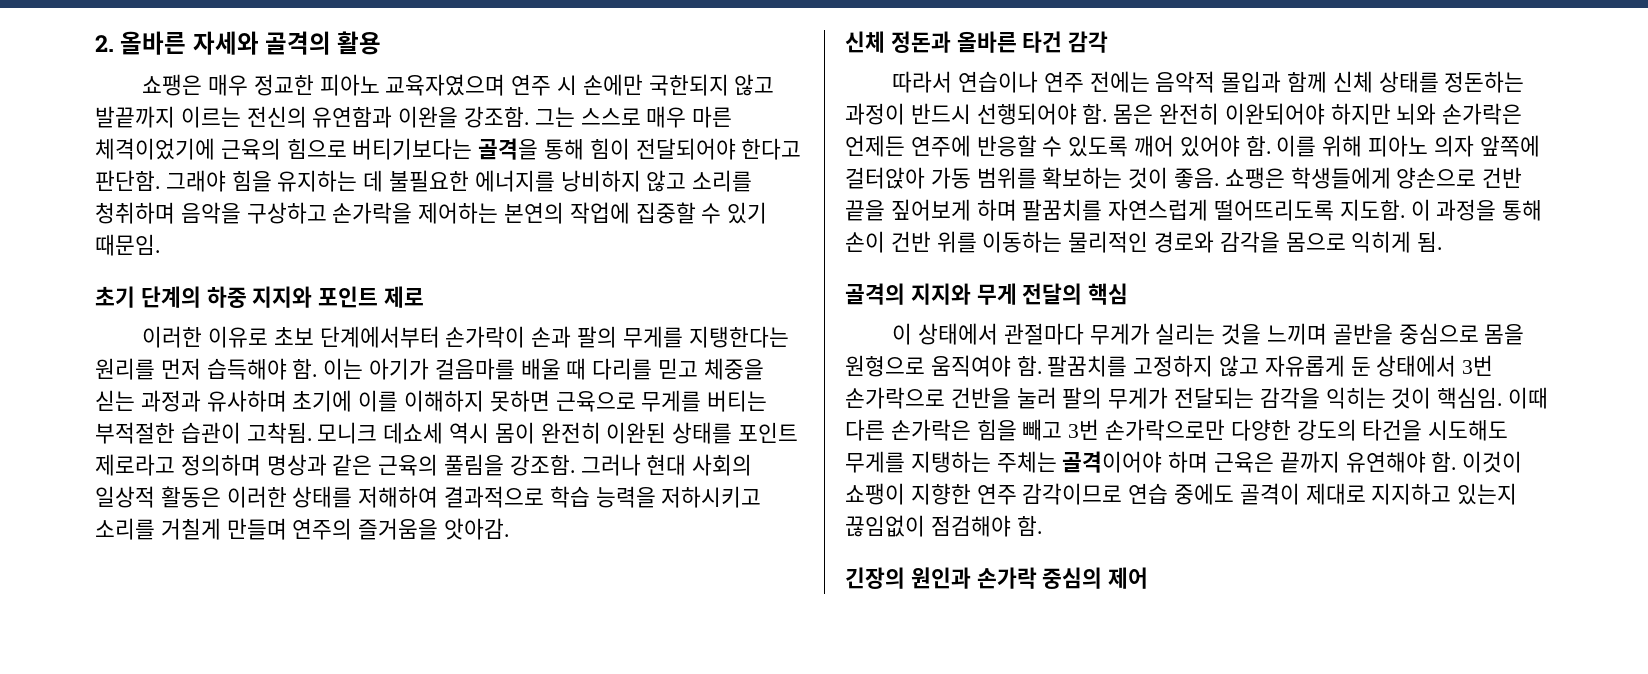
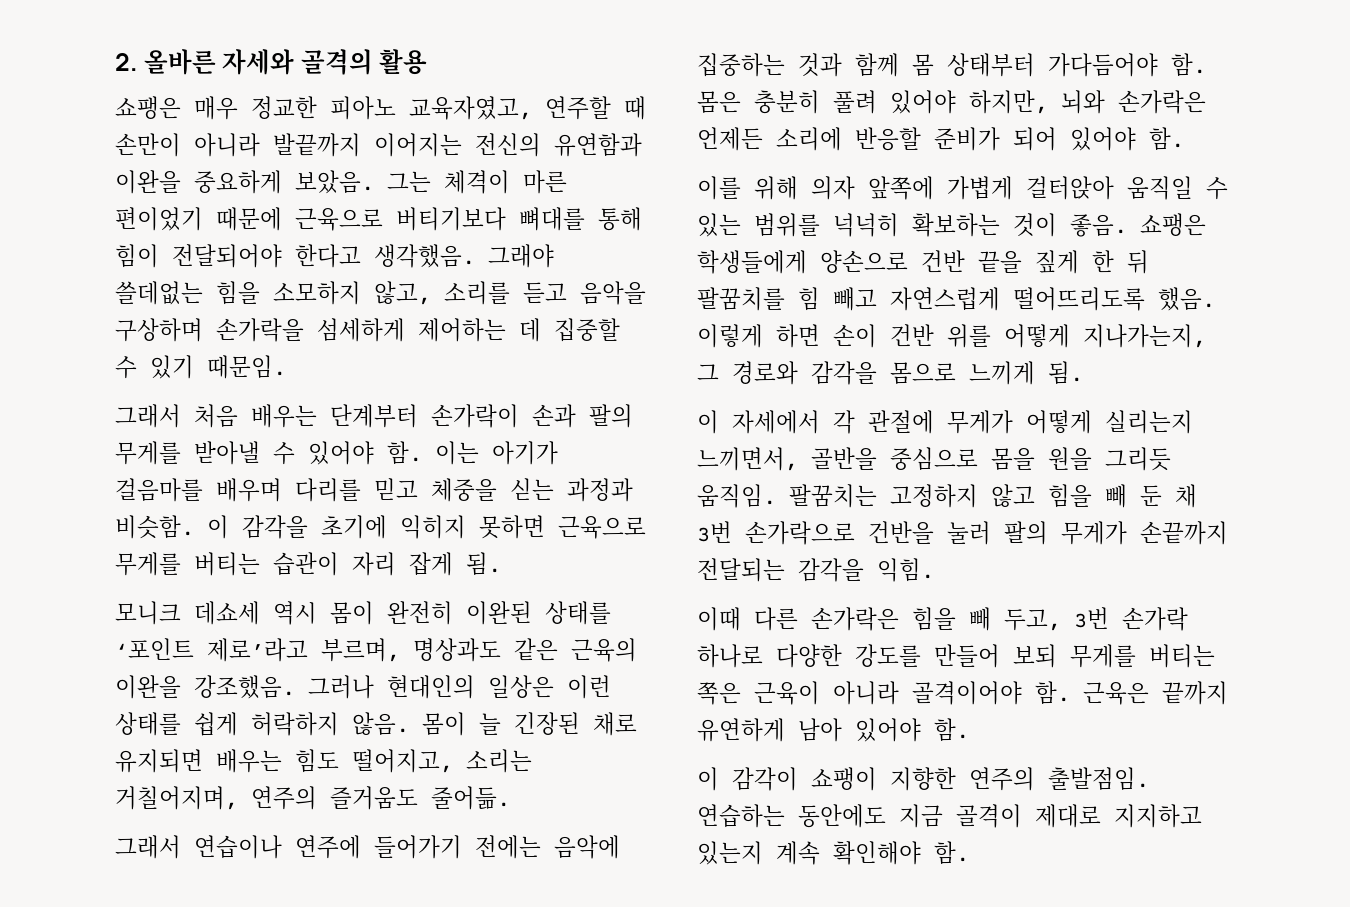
[385,74,775,96] [95,106,733,128] [95,138,802,160] [95,170,753,192] [95,202,768,224] [95,234,160,256] [95,286,425,308] [142,326,789,348] [95,358,287,380] 교육자였으며 연주 시 손에만 국한되지 않고 발끝까지 이르는 전신의 유연함과 이완을 강조함. 그는 스스로 매우 마른 체격이었기에 근육의 힘으로 버티기보다는 골격을 통해 힘이 전달되어야 한다고 판단함. 그래야 힘을 유지하는 데 불필요한 에너지를 낭비하지 않고 소리를 청취하며 음악을 구상하고 손가락을 제어하는 본연의 작업에 집중할 수 있기 때문임. // 초기 단계의 하중 지지와 포인트 제로 // 이러한 이유로 초보 단계에서부터 손가락이 손과 팔의 무게를 지탱한다는 원리를 먼저 습득해야 -> [409,96,646,120] [115,133,642,157] [115,170,567,194] [115,207,642,231] [115,244,554,268] [115,281,646,305] [115,318,620,342] [115,355,286,379] [115,404,633,428] [115,441,374,465] 교육자였고, 연주할 때 손만이 아니라 발끝까지 이어지는 전신의 유연함과 이완을 중요하게 보았음. 그는 체격이 마른 편이었기 때문에 근육으로 버티기보다 뼈대를 통해 힘이 전달되어야 한다고 생각했음. 그래야 쓸데없는 힘을 소모하지 않고, 소리를 듣고 음악을 구상하며 손가락을 섬세하게 제어하는 데 집중할 수 있기 때문임. // 그래서 처음 배우는 단계부터 손가락이 손과 팔의 무게를 받아낼 수 있어야
[520,358,587,380] 배울 때 -> [216,478,282,502] 배우며
[206,390,768,412] [95,422,312,444] 유사하며 초기에 이를 이해하지 못하면 근육으로 무게를 버티는 부적절한 습관이 고착됨. -> [115,515,646,539] [115,552,501,576] 비슷함. 이 감각을 초기에 익히지 못하면 근육으로 무게를 버티는 습관이 자리 잡게 됨. //
[738,422,799,443] [95,454,753,476] [95,486,762,508] [95,518,510,540] [845,31,1109,53] [892,71,1525,93] [845,103,1523,125] [845,135,1271,157] 포인트 제로라고 정의하며 명상과 같은 근육의 풀림을 강조함. 그러나 현대 사회의 일상적 활동은 이러한 상태를 저해하여 결과적으로 학습 능력을 저하시키고 소리를 거칠게 만들며 연주의 즐거움을 앗아감. // 신체 정돈과 올바른 타건 감각 // 따라서 연습이나 연주 전에는 음악적 몰입과 함께 신체 상태를 정돈하는 과정이 반드시 선행되어야 함. 몸은 완전히 이완되어야 하지만 뇌와 손가락은 언제든 연주에 반응할 수 있도록 깨어 있어야 함. -> [115,638,637,662] [115,675,611,699] [115,712,637,736] [115,749,532,773] [115,786,510,810] [115,835,620,859] [697,53,1206,77] [697,90,1206,114] [697,127,1184,151] ‘포인트 제로’라고 부르며, 명상과도 같은 근육의 이완을 강조했음. 그러나 현대인의 일상은 이런 상태를 쉽게 허락하지 않음. 몸이 늘 긴장된 채로 유지되면 배우는 힘도 떨어지고, 소리는 거칠어지며, 연주의 즐거움도 줄어듦. // 그래서 연습이나 연주에 들어가기 전에는 음악에 집중하는 것과 함께 몸 상태부터 가다듬어야 함. 몸은 충분히 풀려 있어야 하지만, 뇌와 손가락은 언제든 소리에 반응할 준비가 되어 있어야 함. //
[1368,135,1429,157] 피아노 -> (798, 188) none
[845,167,1037,189] 걸터앉아 가동 범위를 -> [947,176,1228,200] [697,213,899,237] 가볍게 걸터앉아 움직일 수 있는 범위를 넉넉히
[890,199,1543,221] [845,231,1149,253] 짚어보게 하며 팔꿈치를 자연스럽게 떨어뜨리도록 지도함. 이 과정을 통해 손이 건반 위를 이동하는 물리적인 -> [1035,250,1149,274] [697,287,1215,311] [697,324,1206,348] [697,364,719,381] 짚게 한 뒤 팔꿈치를 힘 빼고 자연스럽게 떨어뜨리도록 했음. 이렇게 하면 손이 건반 위를 어떻게 지나가는지, 그
[1351,231,1443,253] [845,283,1129,305] [892,323,1525,345] [845,355,1457,377] 익히게 됨. // 골격의 지지와 무게 전달의 핵심 // 이 상태에서 관절마다 무게가 실리는 것을 느끼며 골반을 중심으로 몸을 원형으로 움직여야 함. 팔꿈치를 고정하지 않고 자유롭게 둔 상태에서 -> [969,361,1083,385] [697,410,1193,434] [697,447,1171,471] [697,484,1197,508] 느끼게 됨. // 이 자세에서 각 관절에 무게가 어떻게 실리는지 느끼면서, 골반을 중심으로 몸을 원을 그리듯 움직임. 팔꿈치는 고정하지 않고 힘을 빼 둔 채
(1169, 398) none -> [1140,521,1228,545] 손끝까지
[1325,387,1503,409] 익히는 것이 핵심임. -> [877,558,934,582] 익힘. //
[1022,419,1509,441] [845,451,1523,473] [845,483,1235,505] 빼고 3번 손가락으로만 다양한 강도의 타건을 시도해도 무게를 지탱하는 주체는 골격이어야 하며 근육은 끝까지 유연해야 함. 이것이 쇼팽이 지향한 연주 감각이므로 연습 중에도 -> [969,607,1188,631] [697,644,1215,668] [697,681,1228,705] [697,718,969,742] [697,767,1149,791] [697,804,943,828] 빼 두고, 3번 손가락 하나로 다양한 강도를 만들어 보되 무게를 버티는 쪽은 근육이 아니라 골격이어야 함. 근육은 끝까지 유연하게 남아 있어야 함. // 이 감각이 쇼팽이 지향한 연주의 출발점임. 연습하는 동안에도 지금
[845,515,1042,537] [845,567,1149,589] 끊임없이 점검해야 함. // 긴장의 원인과 손가락 중심의 제어 -> [776,841,969,865] 계속 확인해야 함.

